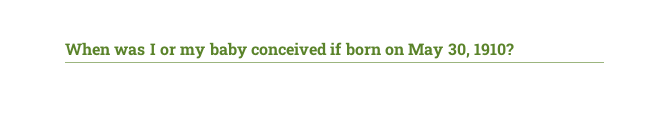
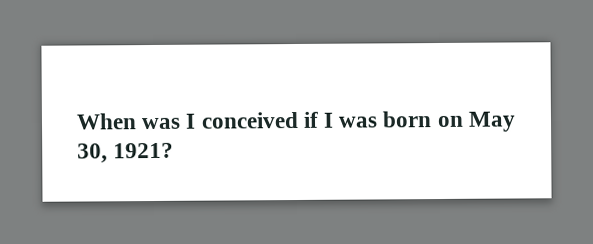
[159,42,343,59] or my baby conceived if -> [200,111,379,129] conceived if I was
[473,43,514,56] 1910? -> [113,142,175,159] 1921?

